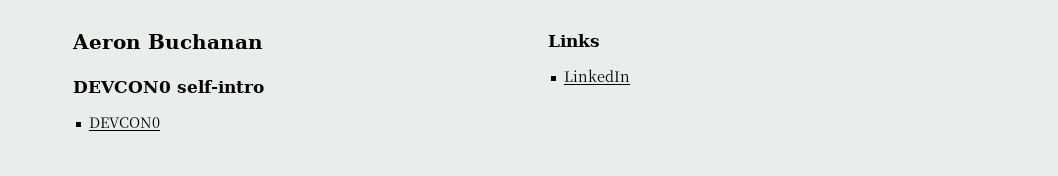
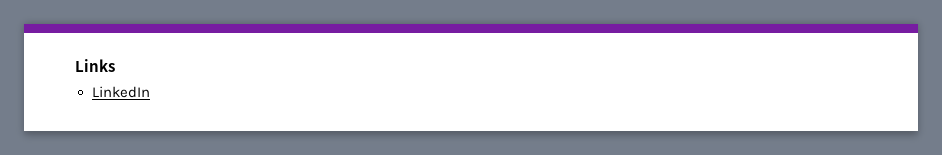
[72,34,263,49] [73,80,264,93] [88,117,160,128] Aeron Buchanan // DEVCON0 self-intro // DEVCON0 // -> (75, 65) none

